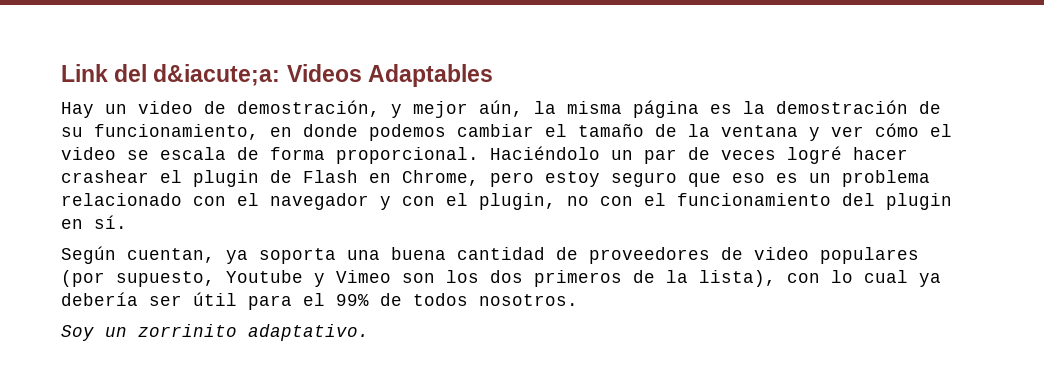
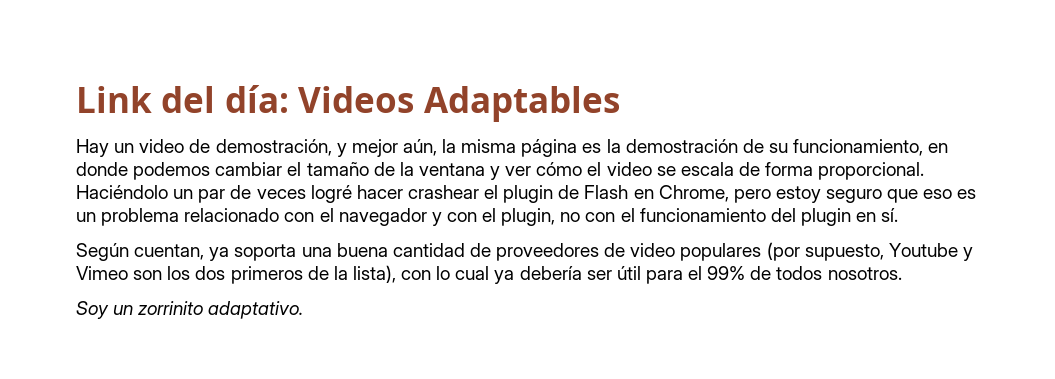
[153,64,281,86] d&iacute;a: -> [224,85,289,113] día:

